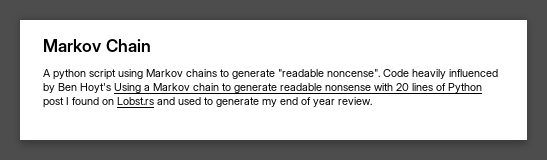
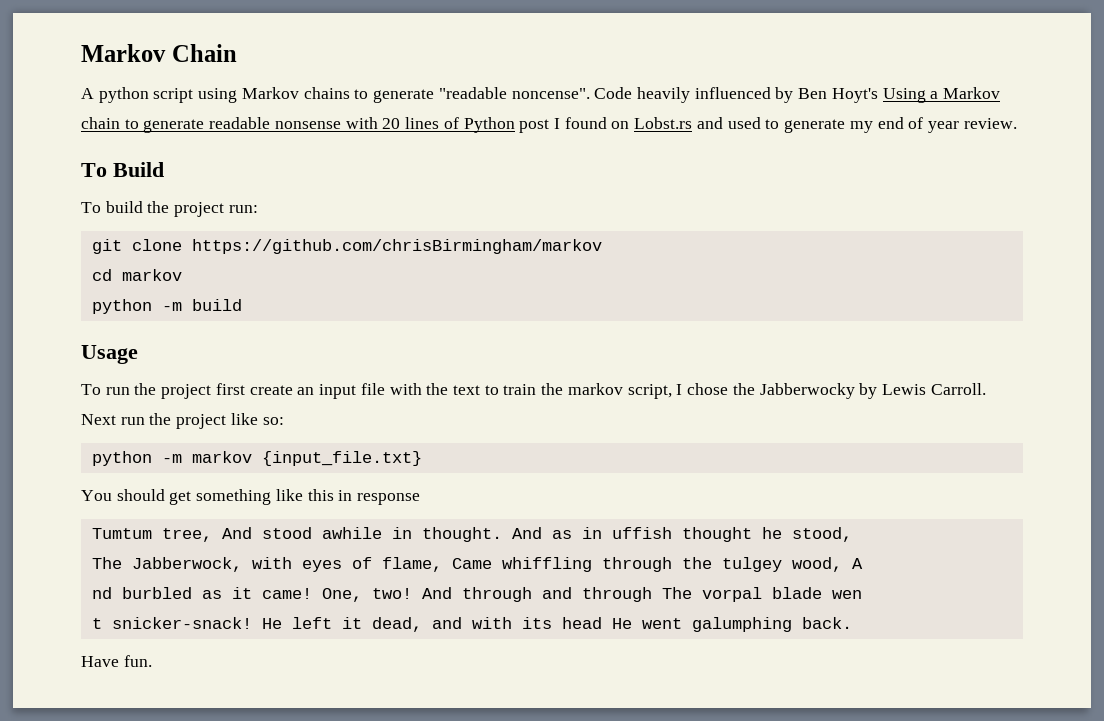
(372, 101) none -> [81,162,164,177] [81,201,258,217] [91,239,602,254] [91,269,182,281] [91,299,242,314] [81,345,138,364] [81,383,986,399] [81,413,284,429] [91,451,422,466] [81,489,421,505] [91,527,852,542] [91,557,863,572] [91,587,862,602] [91,617,852,632] [81,655,152,667] // To Build // To build the project run: // git clone https://github.com/chrisBirmingham/markov // cd markov // python -m build // Usage // To run the project first create an input file with the text to train the markov script, I chose the Jabberwocky by Lewis Carroll. Next run the project like so: // python -m markov {input_file.txt} // You should get something like this in response // Tumtum tree, And stood awhile in thought. And as in uffish thought he stood, // The Jabberwock, with eyes of flame, Came whiffling through the tulgey wood, A // nd burbled as it came! One, two! And through and through The vorpal blade wen // t snicker-snack! He left it dead, and with its head He went galumphing back. // Have fun.

